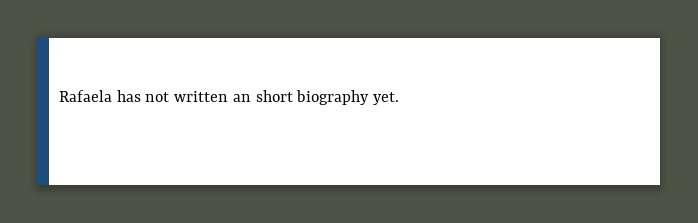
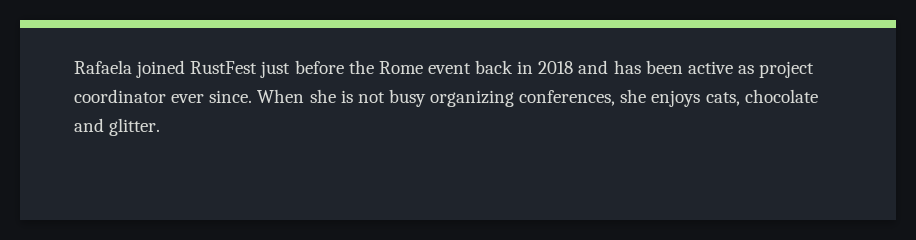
[116,90,400,105] has not written an short biography yet. -> [136,60,815,78] [74,89,818,107] [74,118,161,136] joined RustFest just before the Rome event back in 2018 and has been active as project coordinator ever since. When she is not busy organizing conferences, she enjoys cats, chocolate and glitter.

